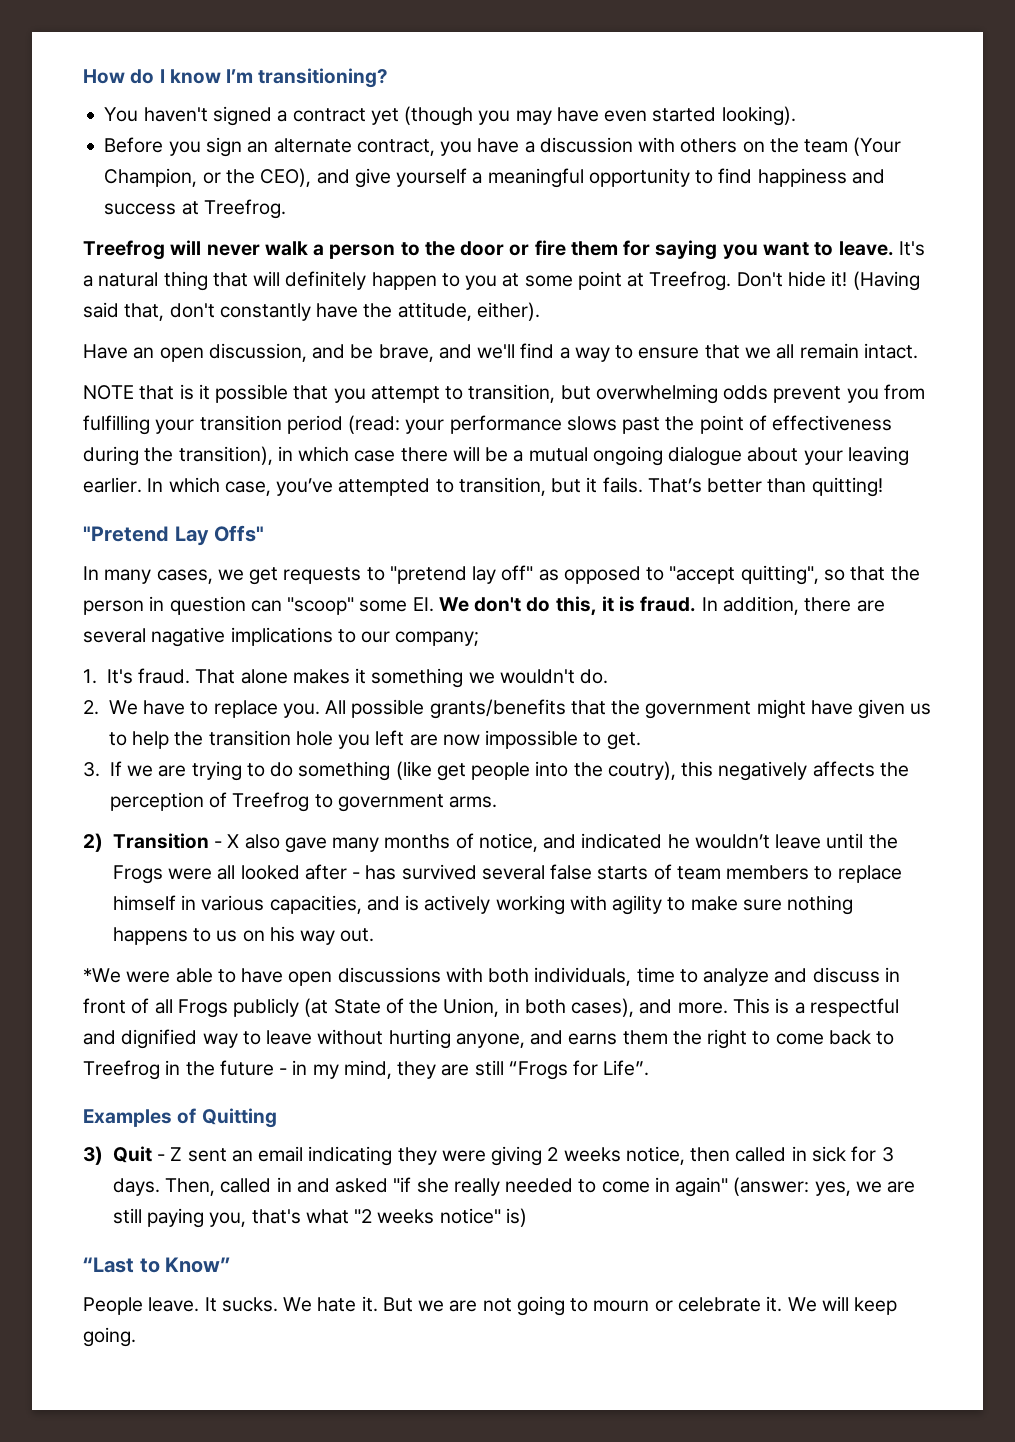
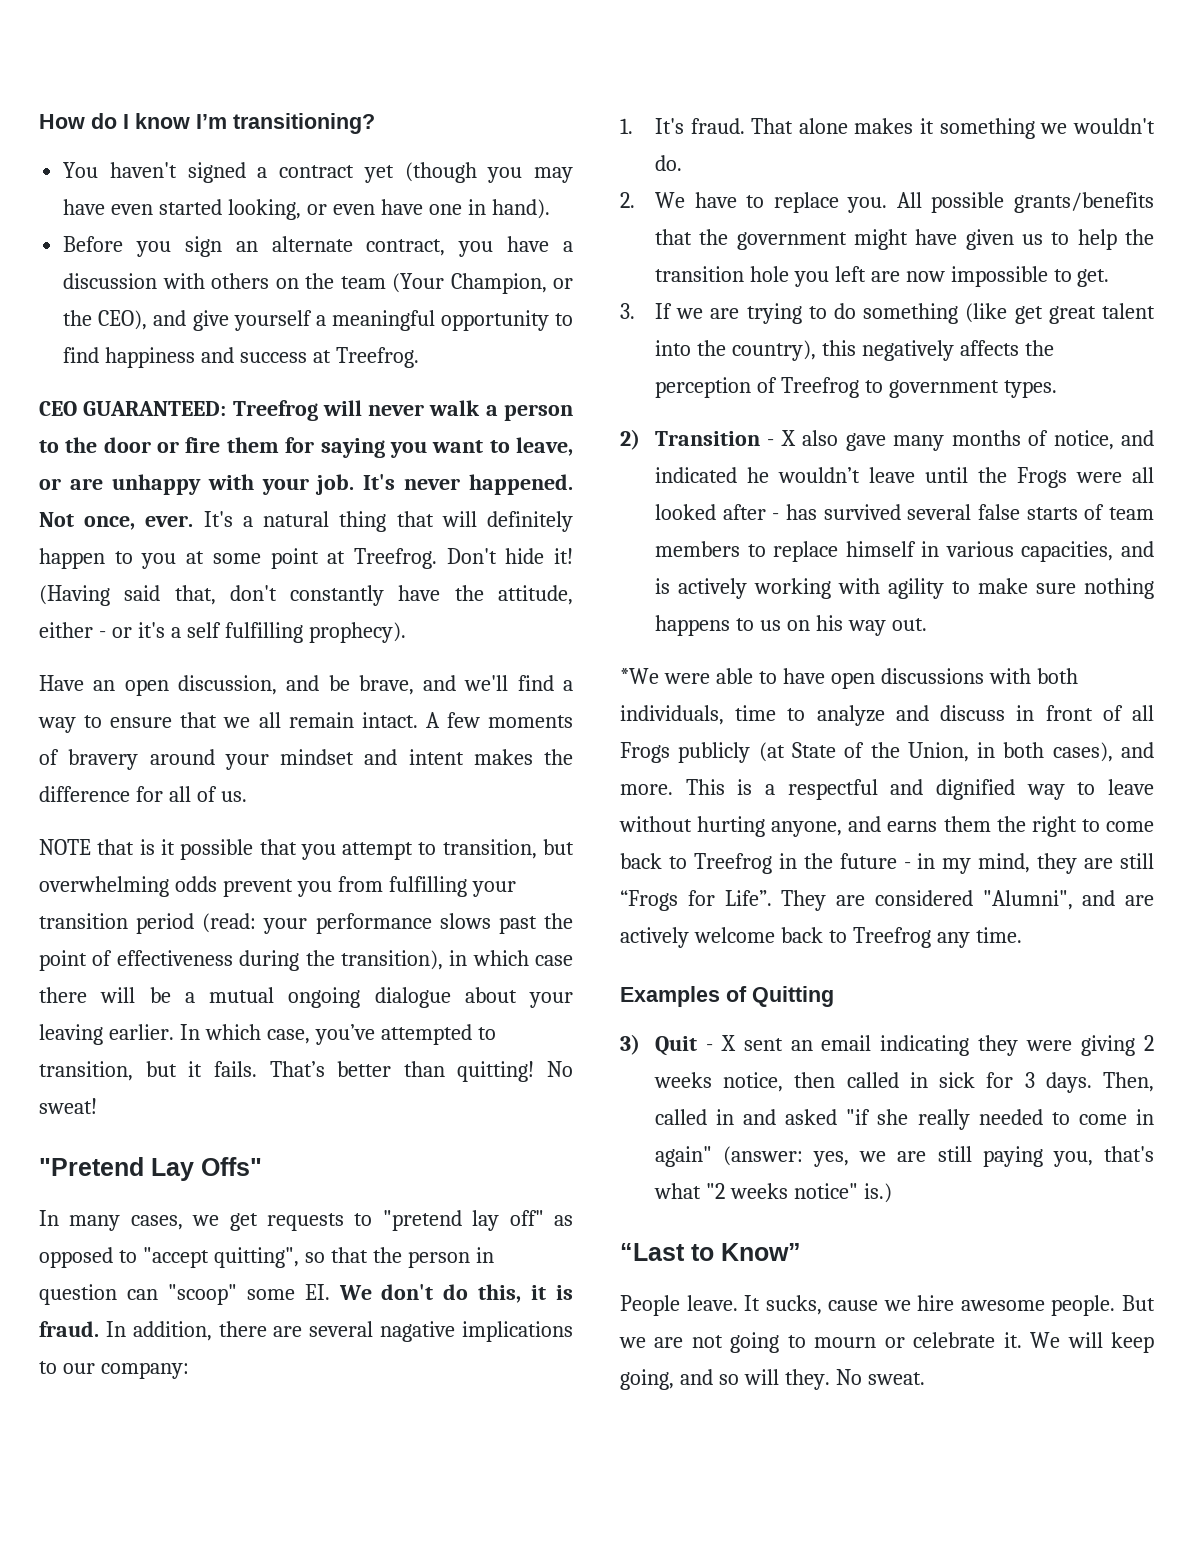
[721,106,796,126] looking). -> [228,199,550,220] looking, or even have one in hand).
(286, 209) none -> [39,401,227,416] CEO GUARANTEED:
[838,241,894,256] leave. -> [516,437,573,456] [39,474,573,495] [39,512,194,530] leave, or are unhappy with your job. It's never happened. Not once, ever.
[476,302,540,321] either). -> [39,622,406,643] either - or it's a self fulfilling prophecy).
(918, 351) none -> [425,712,573,728] [39,749,573,770] [39,786,247,802] A few moments of bravery around your mindset and intent makes the difference for all of us.
(883, 487) none -> [547,1061,573,1077] [39,1098,97,1114] No sweat!
[395,631,480,646] company; -> [100,1362,189,1379] company:
[471,762,531,780] people -> [1048,303,1155,324] great talent
[607,761,676,780] coutry), -> [731,340,816,361] country),
[449,796,498,808] arms. -> [1003,380,1057,398] types.
(650, 1068) none -> [781,890,1154,911] [620,927,1022,948] They are considered "Alumni", and are actively welcome back to Treefrog any time.
[170,1147,183,1161] Z -> [720,1035,736,1051] X
[505,1208,527,1227] is) -> [863,1183,892,1203] is.)
[221,1296,378,1312] sucks. We hate it. -> [765,1295,1116,1316] sucks, cause we hire awesome people.
[83,1327,136,1347] going. -> [620,1369,925,1390] going, and so will they. No sweat.

